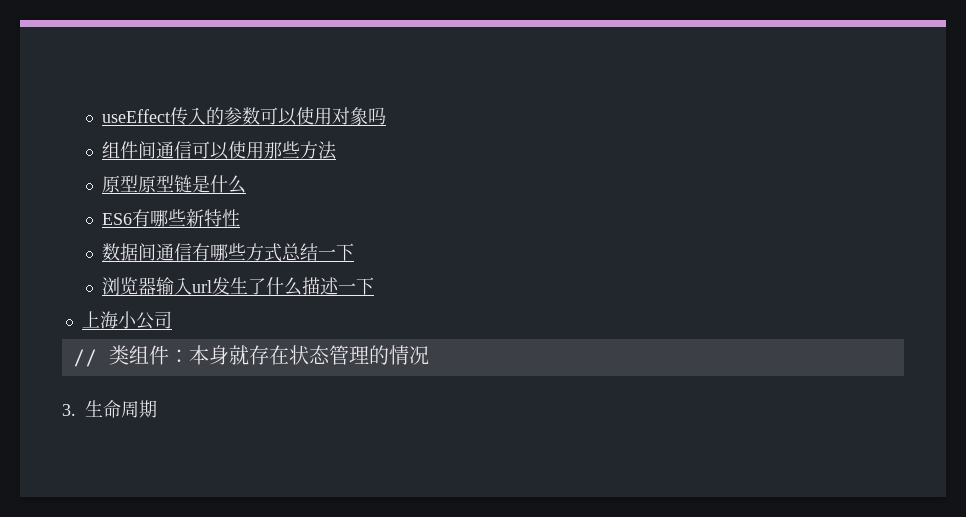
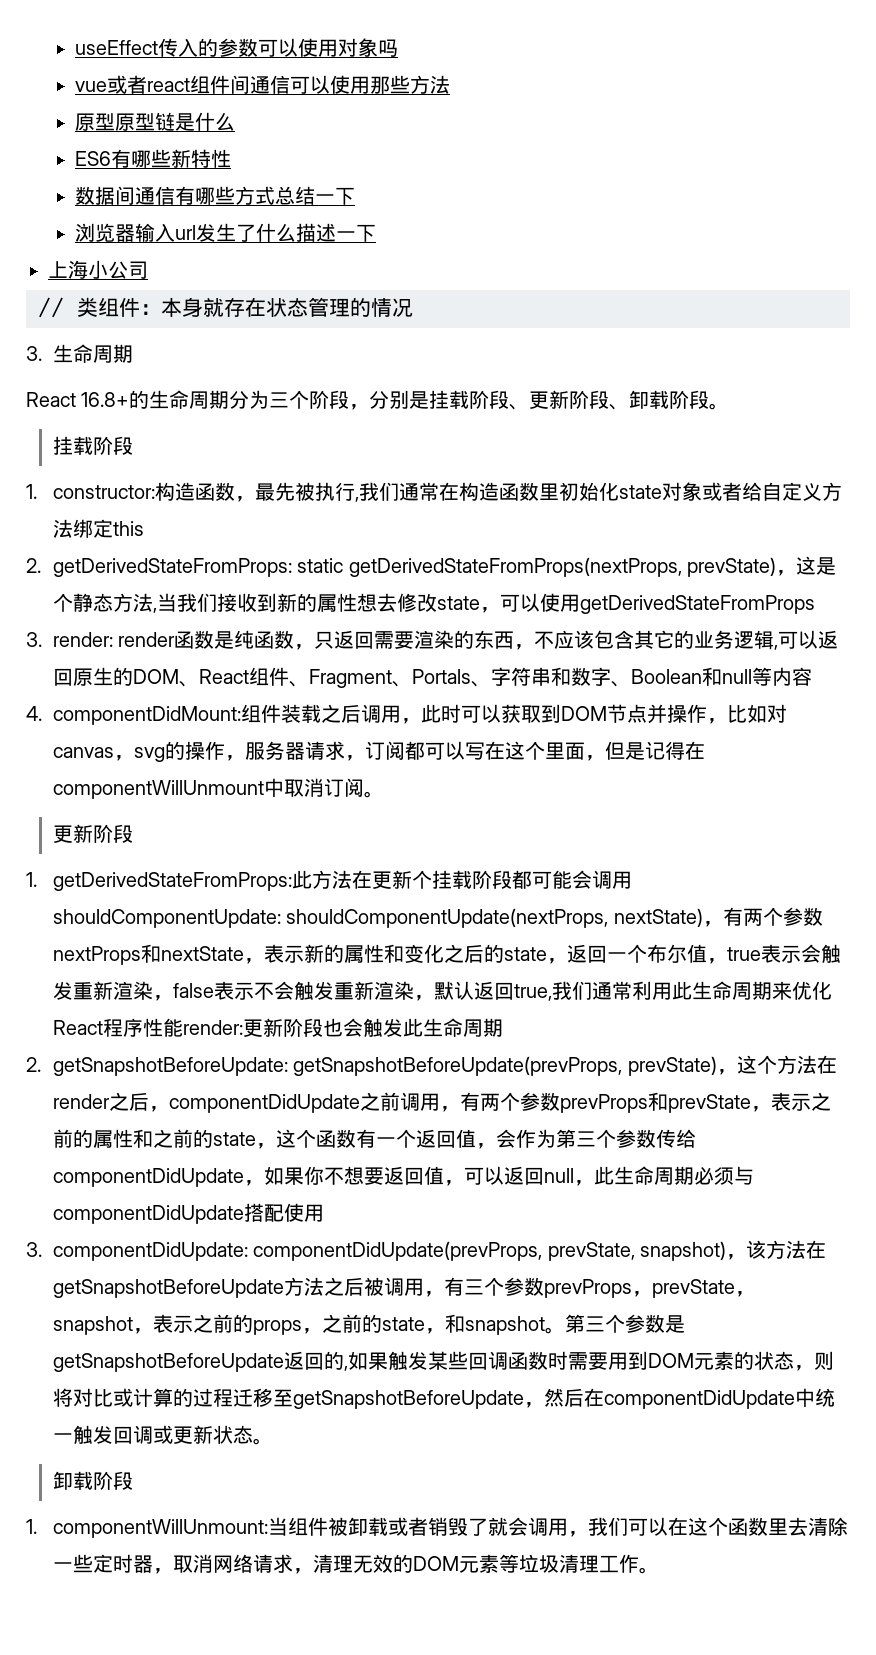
(386, 116) none -> [74,75,190,94] vue或者react
(157, 409) none -> [26,390,730,410] [52,436,133,455] [26,482,842,502] [52,519,144,538] [26,556,837,577] [52,593,815,614] [26,630,839,650] [52,667,812,688] [26,704,787,725] [52,741,705,762] [52,778,384,799] [52,824,133,843] [26,870,632,891] [52,907,823,928] [52,944,841,965] [52,981,832,1001] [52,1018,503,1037] [26,1055,837,1076] [52,1092,831,1113] [52,1129,696,1149] [52,1166,754,1187] [52,1203,324,1224] [26,1240,827,1261] [52,1277,755,1298] [52,1314,685,1335] [52,1351,834,1372] [52,1388,835,1409] [52,1425,273,1445] [52,1471,133,1490] [26,1517,848,1538] [52,1554,659,1574] // React 16.8+的生命周期分为三个阶段，分别是挂载阶段、更新阶段、卸载阶段。 // 挂载阶段 // 1. constructor:构造函数，最先被执行,我们通常在构造函数里初始化state对象或者给自定义方法绑定this // 2. getDerivedStateFromProps: static getDerivedStateFromProps(nextProps, prevState)，这是个静态方法,当我们接收到新的属性想去修改state，可以使用getDerivedStateFromProps // 3. render: render函数是纯函数，只返回需要渲染的东西，不应该包含其它的业务逻辑,可以返回原生的DOM、React组件、Fragment、Portals、字符串和数字、Boolean和null等内容 // 4. componentDidMount:组件装载之后调用，此时可以获取到DOM节点并操作，比如对canvas，svg的操作，服务器请求，订阅都可以写在这个里面，但是记得在componentWillUnmount中取消订阅。 // 更新阶段 // 1. getDerivedStateFromProps:此方法在更新个挂载阶段都可能会调用shouldComponentUpdate: shouldComponentUpdate(nextProps, nextState)，有两个参数nextProps和nextState，表示新的属性和变化之后的state，返回一个布尔值，true表示会触发重新渲染，false表示不会触发重新渲染，默认返回true,我们通常利用此生命周期来优化React程序性能render:更新阶段也会触发此生命周期 // 2. getSnapshotBeforeUpdate: getSnapshotBeforeUpdate(prevProps, prevState)，这个方法在render之后，componentDidUpdate之前调用，有两个参数prevProps和prevState，表示之前的属性和之前的state，这个函数有一个返回值，会作为第三个参数传给componentDidUpdate，如果你不想要返回值，可以返回null，此生命周期必须与componentDidUpdate搭配使用 // 3. componentDidUpdate: componentDidUpdate(prevProps, prevState, snapshot)，该方法在getSnapshotBeforeUpdate方法之后被调用，有三个参数prevProps，prevState，snapshot，表示之前的props，之前的state，和snapshot。第三个参数是getSnapshotBeforeUpdate返回的,如果触发某些回调函数时需要用到DOM元素的状态，则将对比或计算的过程迁移至getSnapshotBeforeUpdate，然后在componentDidUpdate中统一触发回调或更新状态。 // 卸载阶段 // 1. componentWillUnmount:当组件被卸载或者销毁了就会调用，我们可以在这个函数里去清除一些定时器，取消网络请求，清理无效的DOM元素等垃圾清理工作。

